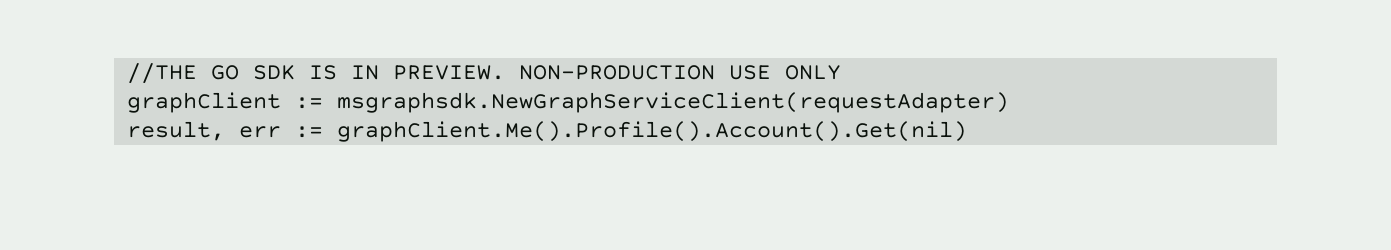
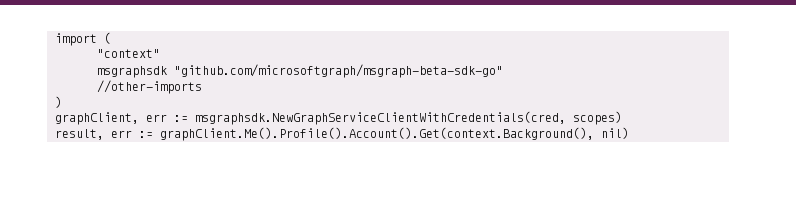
[126,63,841,84] [126,92,1009,113] //THE GO SDK IS IN PREVIEW. NON-PRODUCTION USE ONLY // graphClient := msgraphsdk.NewGraphServiceClient(requestAdapter) -> [54,32,111,46] [96,49,160,58] [96,64,503,78] [96,80,202,94] [54,96,62,108] [54,111,622,125] import ( // "context" // msgraphsdk "github.com/microsoftgraph/msgraph-beta-sdk-go" // //other-imports // ) // graphClient, err := msgraphsdk.NewGraphServiceClientWithCredentials(cred, scopes)
[336,121,967,142] graphClient.Me().Profile().Account().Get(nil) -> [159,127,629,141] graphClient.Me().Profile().Account().Get(context.Background(), nil)

